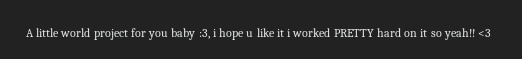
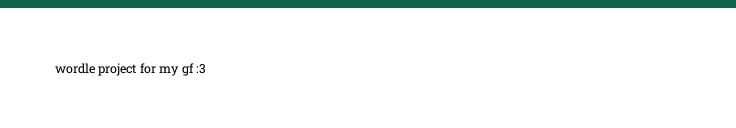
[26,28,492,40] A little world project for you baby :3, i hope u like it i worked PRETTY hard on it so yeah!! <3 -> [55,63,206,76] wordle project for my gf :3

